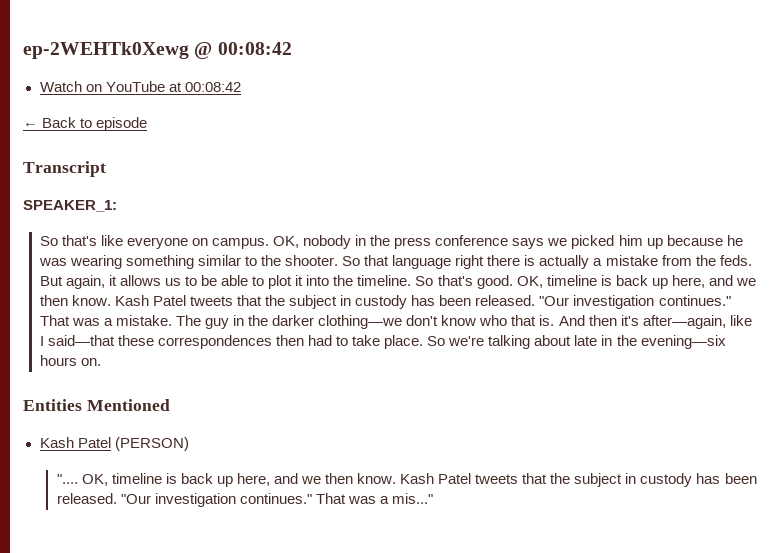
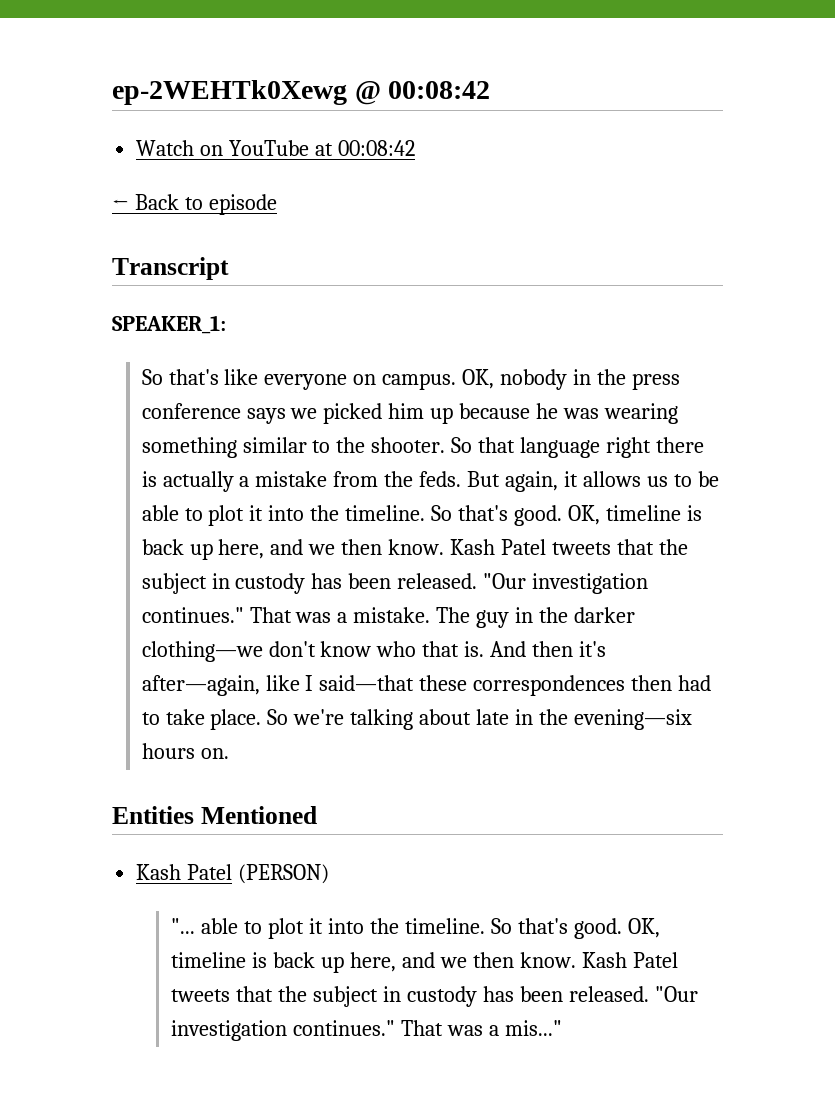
[56,474,78,484] ".... -> [171,918,622,939] "... able to plot it into the timeline. So that's good.

